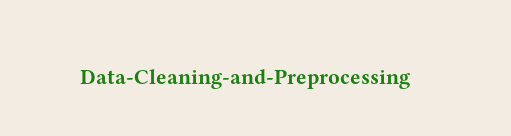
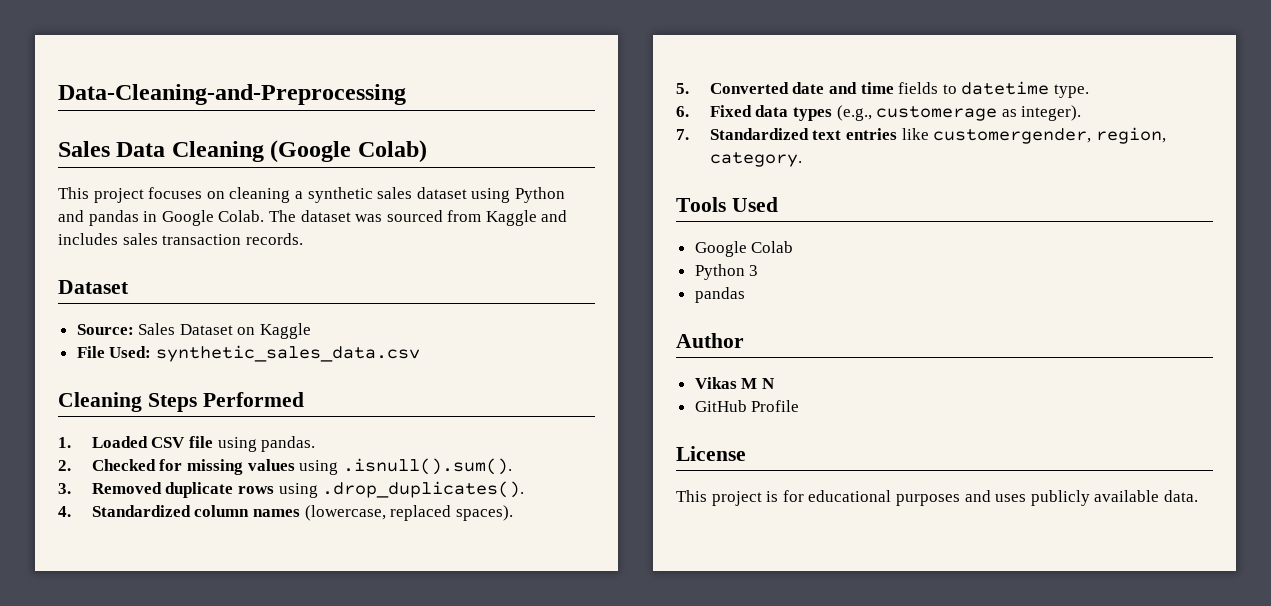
(410, 79) none -> [58,140,427,163] [58,187,565,203] [58,210,568,226] [58,233,303,245] [58,280,129,294] [76,323,312,339] [76,345,420,362] [58,392,304,412] [58,436,316,452] [58,458,512,475] [58,481,525,498] [58,505,513,521] [676,81,1089,98] [676,105,1082,121] [676,127,1166,144] [709,152,802,167] [676,197,778,212] [694,241,794,257] [694,264,759,280] [694,287,745,303] [676,333,744,348] [694,377,775,389] [694,400,800,412] [676,446,746,461] [676,490,1198,506] // Sales Data Cleaning (Google Colab) // This project focuses on cleaning a synthetic sales dataset using Python and pandas in Google Colab. The dataset was sourced from Kaggle and includes sales transaction records. // Dataset // Source: Sales Dataset on Kaggle // File Used: synthetic_sales_data.csv // Cleaning Steps Performed // 1. Loaded CSV file using pandas. // 2. Checked for missing values using .isnull().sum(). // 3. Removed duplicate rows using .drop_duplicates(). // 4. Standardized column names (lowercase, replaced spaces). // 5. Converted date and time fields to datetime type. // 6. Fixed data types (e.g., customerage as integer). // 7. Standardized text entries like customergender, region, category. // Tools Used // Google Colab // Python 3 // pandas // Author // Vikas M N // GitHub Profile // License // This project is for educational purposes and uses publicly available data.

